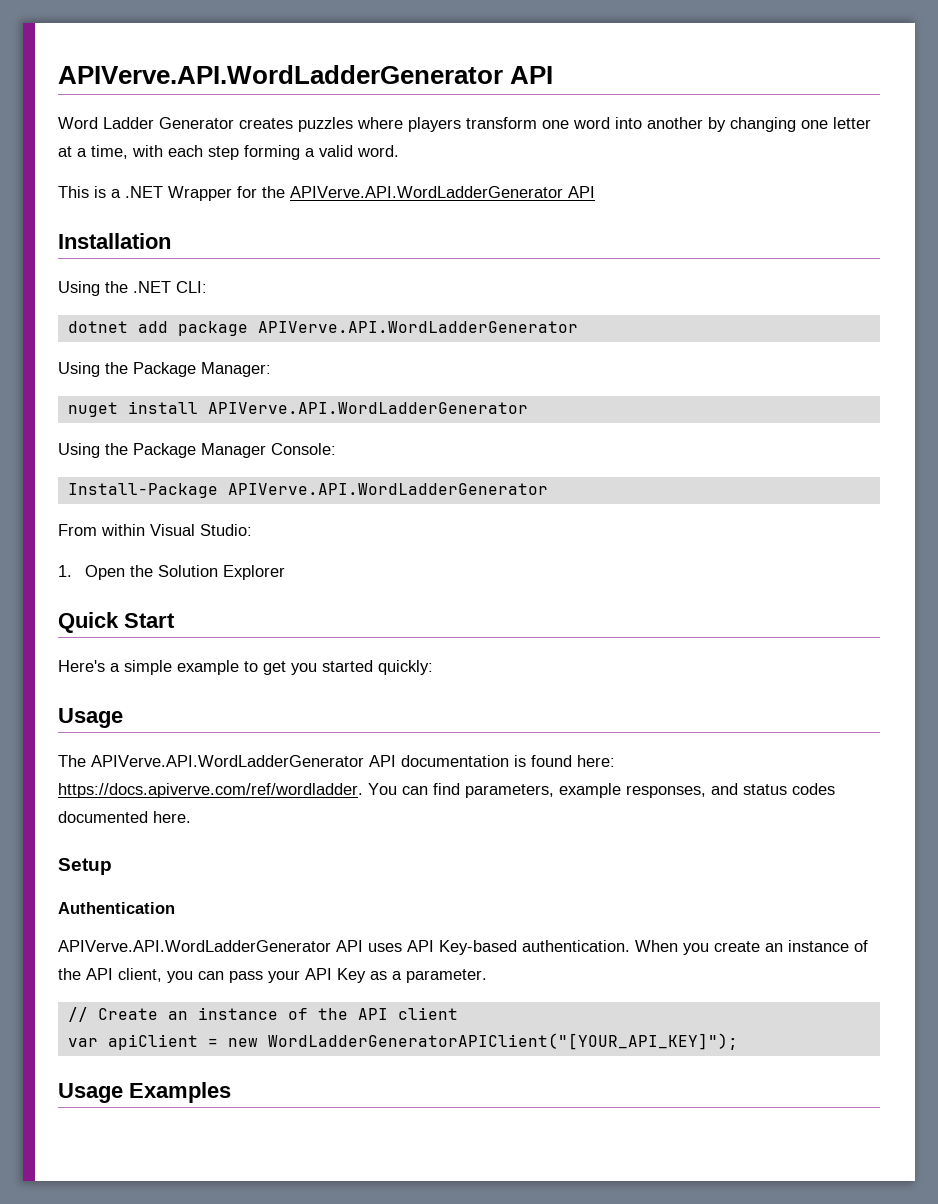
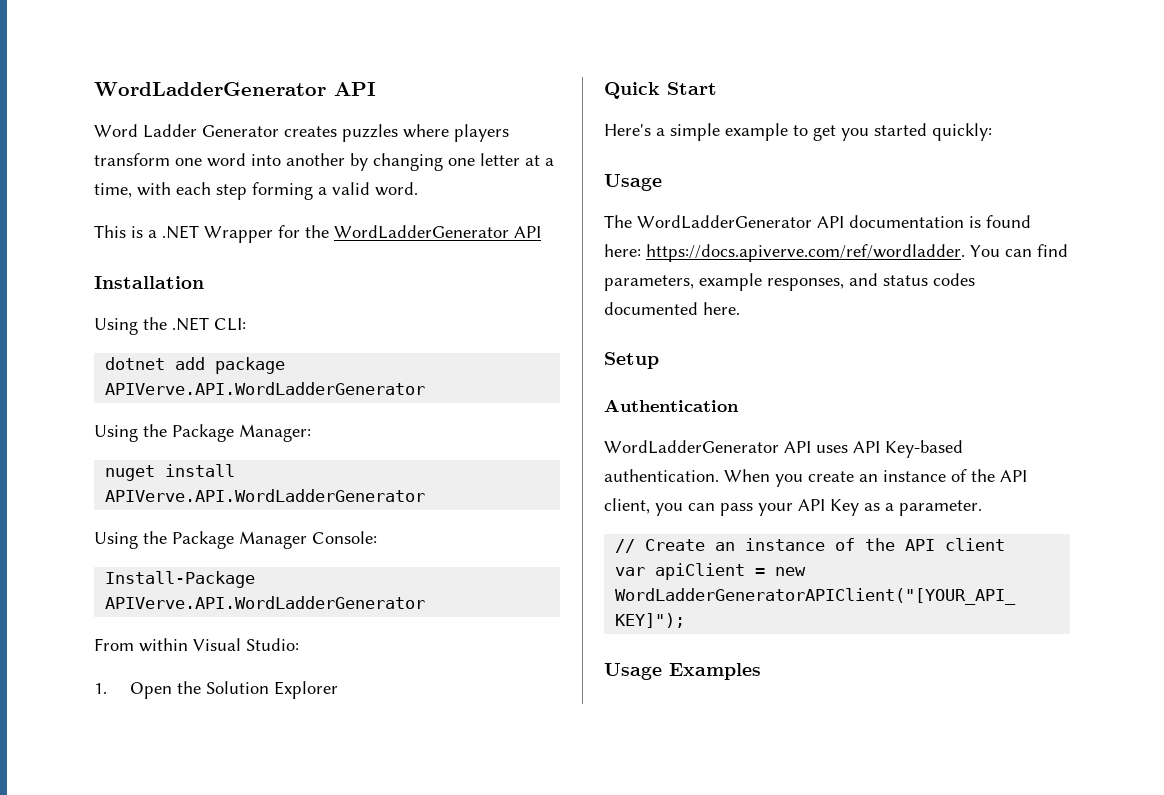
[58,65,503,84] APIVerve.API.WordLadderGenerator -> [94,82,326,96] WordLadderGenerator
[290,186,563,198] APIVerve.API.WordLadderGenerator -> [334,225,509,239] WordLadderGenerator
[91,755,364,767] APIVerve.API.WordLadderGenerator -> [637,215,812,229] WordLadderGenerator
[58,940,331,952] APIVerve.API.WordLadderGenerator -> [604,440,779,454] WordLadderGenerator

